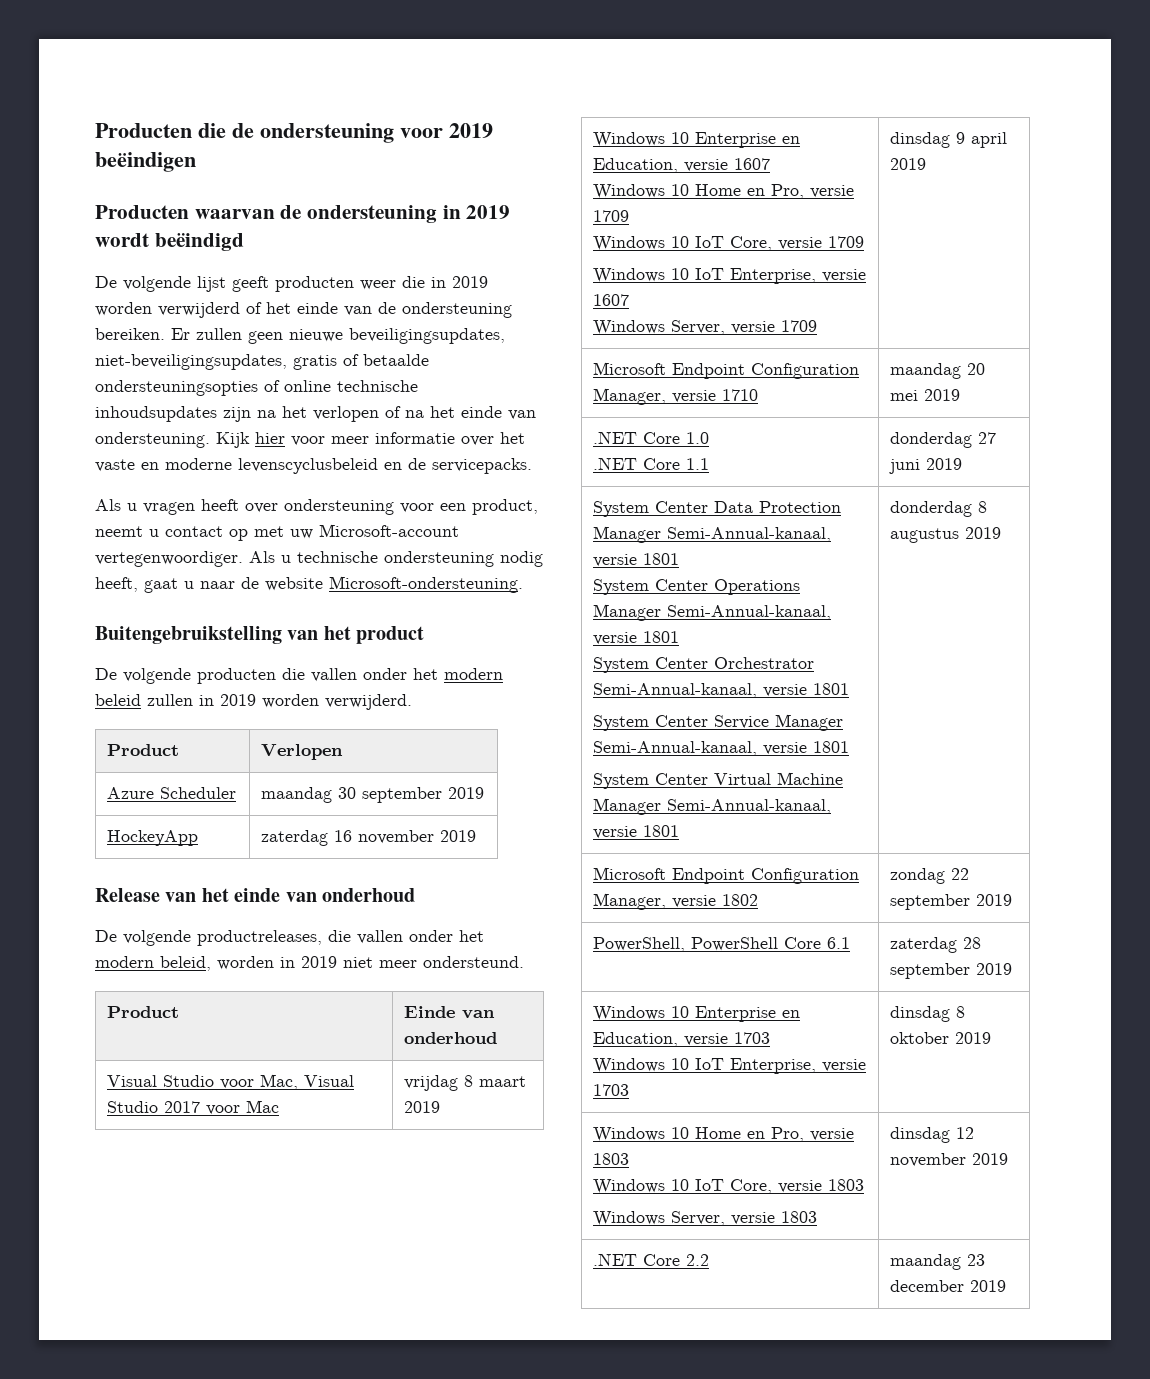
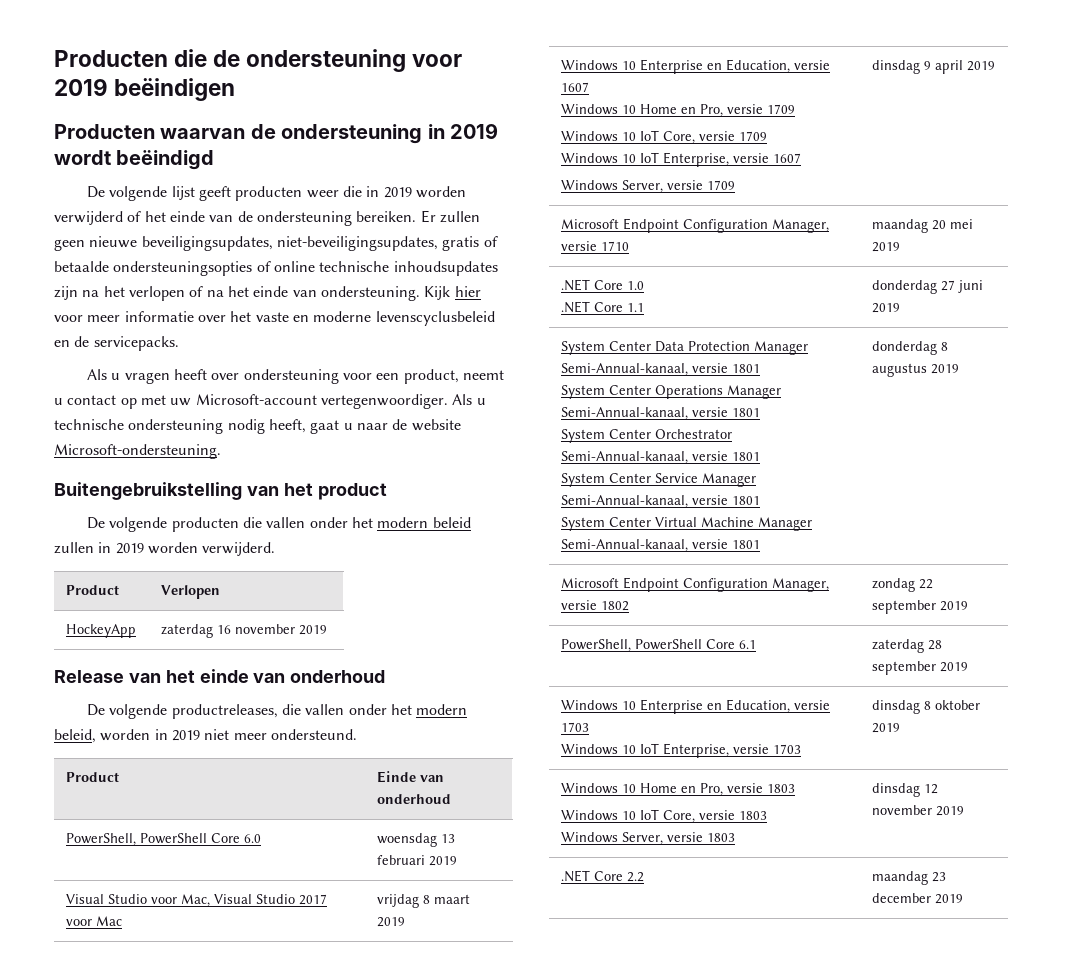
[106,787,236,799] [260,787,484,803] // Azure Scheduler | maandag 30 september 2019 -> (221, 592) none
(497, 1038) none -> [66,833,262,846] [377,833,456,847] [377,855,458,866] // PowerShell, PowerShell Core 6.0 | woensdag 13 februari 2019

